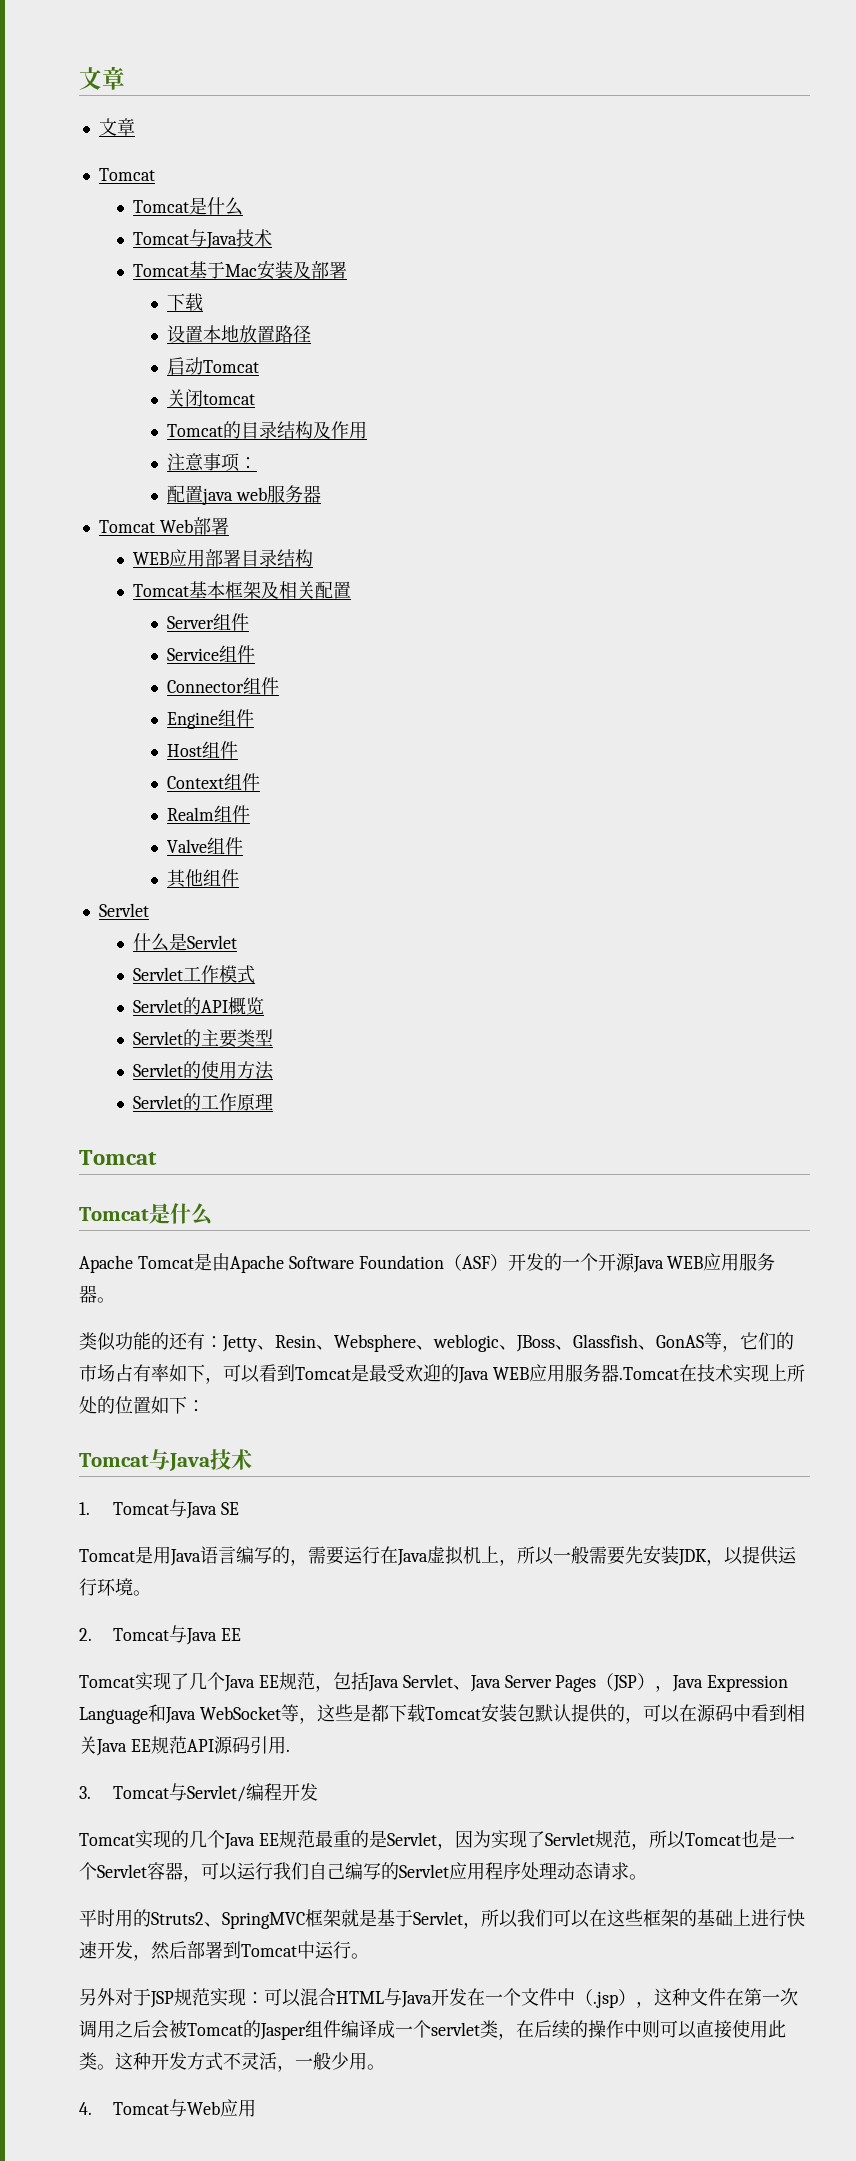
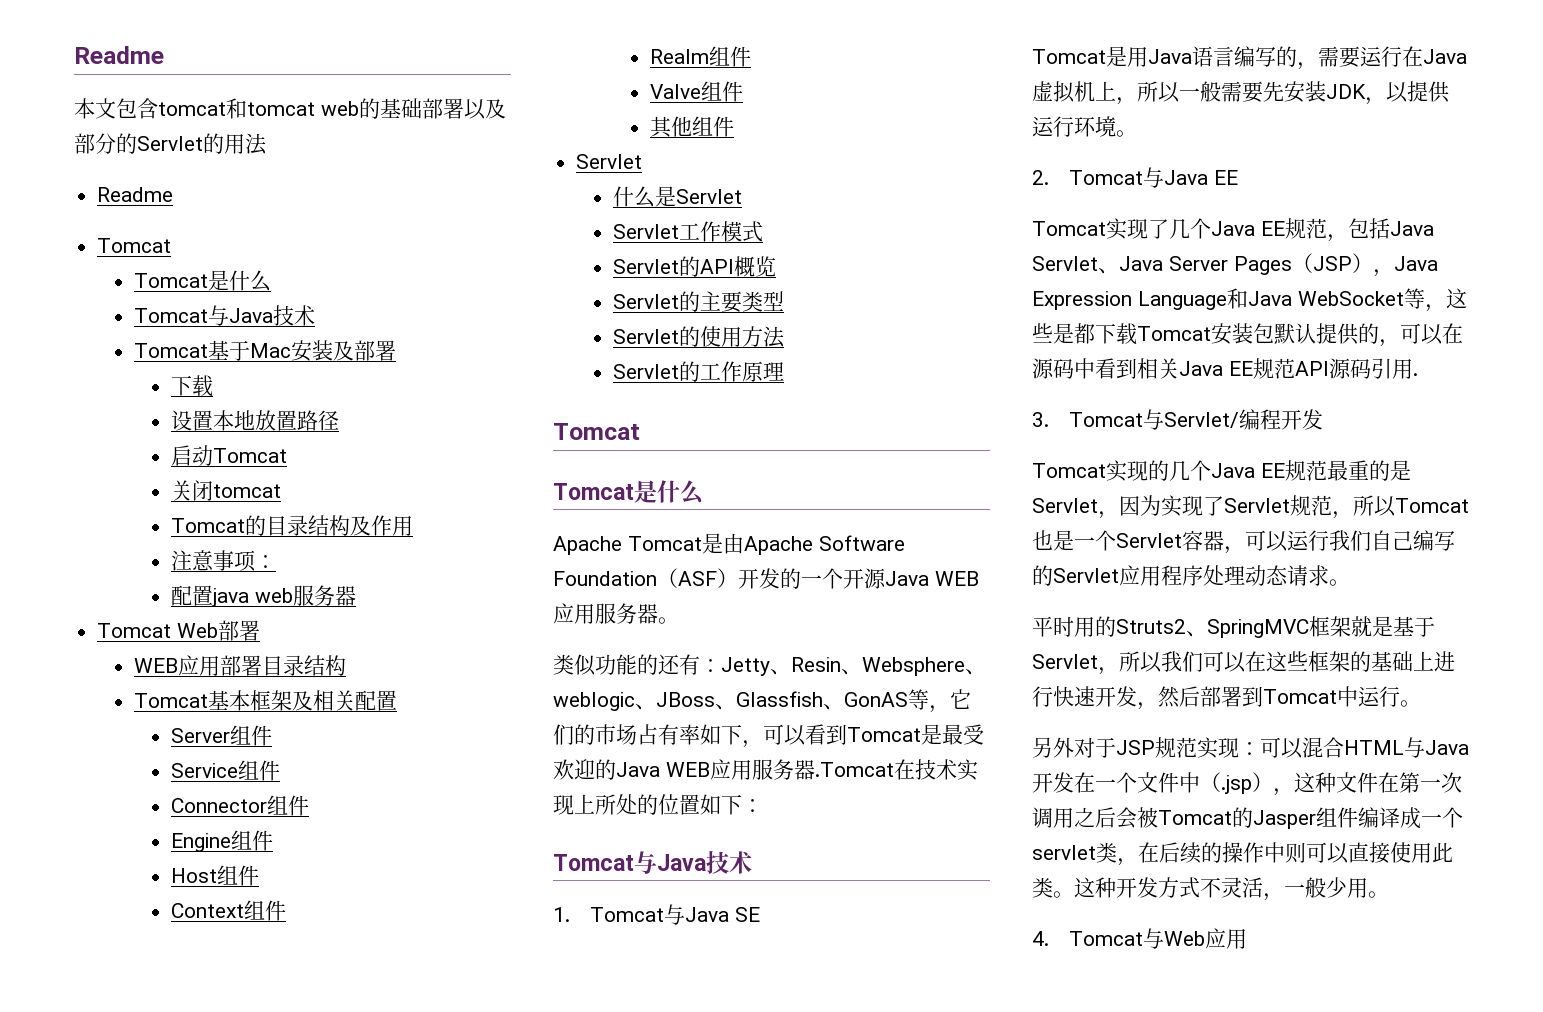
[79,66,125,90] [98,118,135,136] 文章 // 文章 -> [74,46,164,64] [74,98,506,120] [74,133,267,155] [97,187,174,202] Readme // 本文包含tomcat和tomcat web的基础部署以及部分的Servlet的用法 // Readme

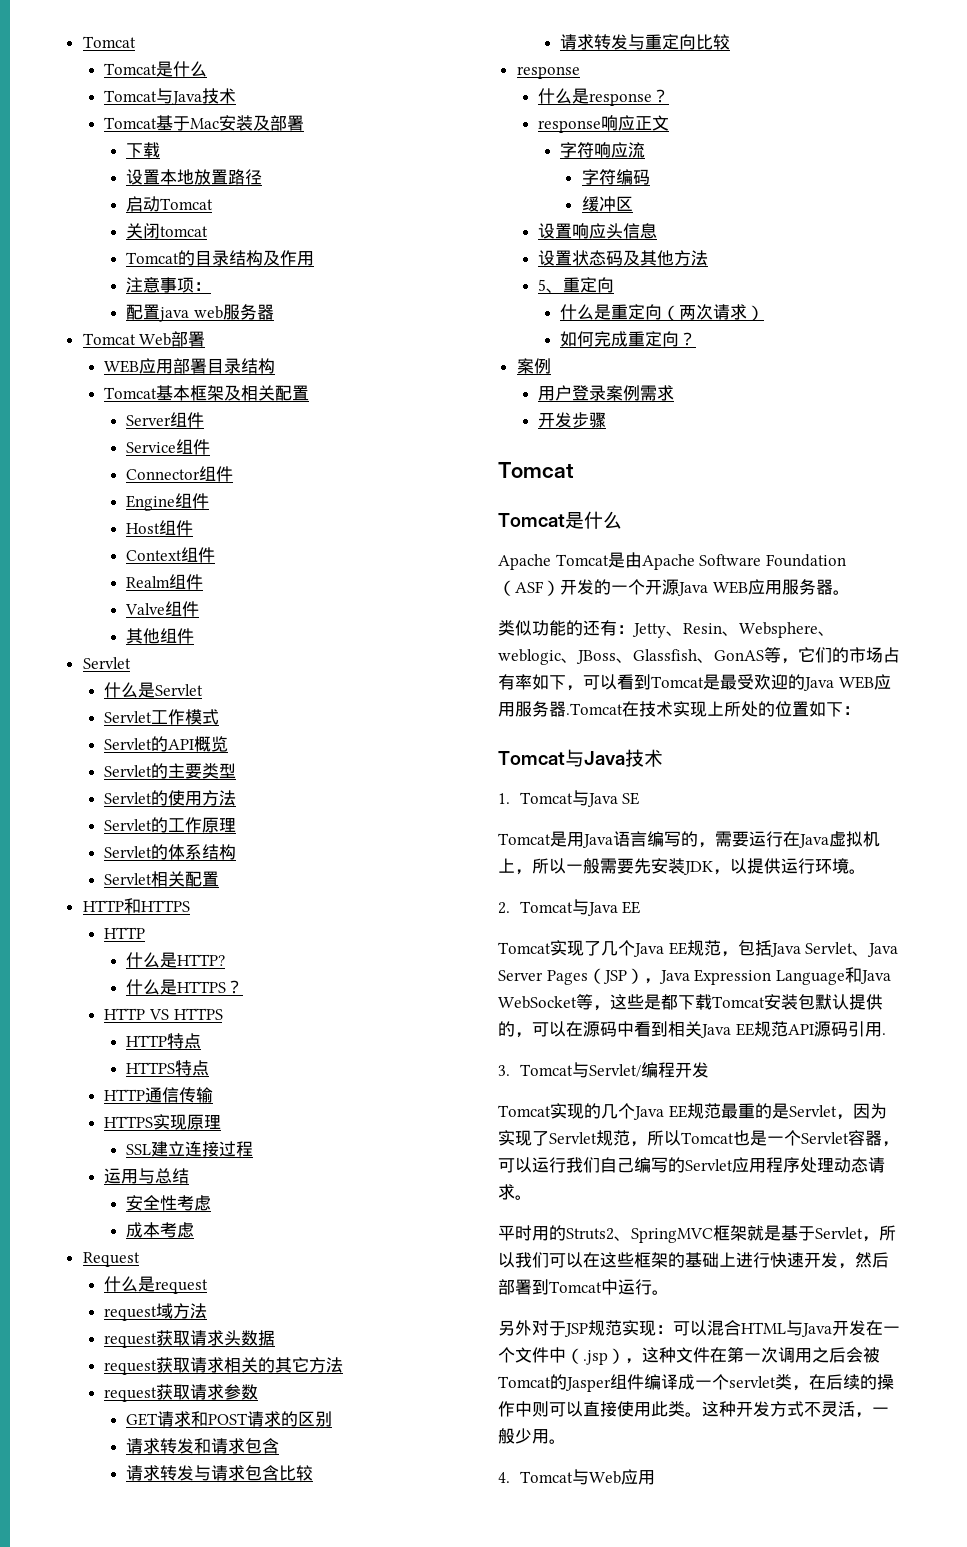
[74,46,164,64] [74,98,506,120] [74,133,267,155] [97,187,174,202] Readme // 本文包含tomcat和tomcat web的基础部署以及部分的Servlet的用法 // Readme // -> (82, 42) none
(784, 371) none -> [104,844,237,860] [104,871,220,887] [82,898,190,914] [104,927,146,939] [125,952,225,968] [125,979,243,995] [104,1008,223,1020] [125,1033,201,1049] [125,1060,209,1076] [104,1087,214,1103] [104,1114,222,1130] [125,1141,253,1157] [104,1168,190,1184] [125,1195,211,1211] [125,1222,194,1238] [82,1252,140,1267] [104,1276,209,1294] [104,1303,208,1321] [104,1330,276,1348] [104,1357,344,1375] [104,1384,259,1402] [125,1411,332,1427] [125,1438,279,1454] [125,1465,313,1481] [559,34,730,50] [516,66,580,79] [538,88,670,106] [538,115,670,133] [559,142,645,158] [581,169,650,185] [581,196,633,212] [538,223,658,239] [538,250,709,266] [538,277,615,293] [559,304,764,321] [559,331,696,347] [516,358,551,374] [538,385,675,401] [538,412,607,428] // Servlet的体系结构 // Servlet相关配置 // HTTP和HTTPS // HTTP // 什么是HTTP? // 什么是HTTPS？ // HTTP VS HTTPS // HTTP特点 // HTTPS特点 // HTTP通信传输 // HTTPS实现原理 // SSL建立连接过程 // 运用与总结 // 安全性考虑 // 成本考虑 // Request // 什么是request // request域方法 // request获取请求头数据 // request获取请求相关的其它方法 // request获取请求参数 // GET请求和POST请求的区别 // 请求转发和请求包含 // 请求转发与请求包含比较 // 请求转发与重定向比较 // response // 什么是response？ // response响应正文 // 字符响应流 // 字符编码 // 缓冲区 // 设置响应头信息 // 设置状态码及其他方法 // 5、重定向 // 什么是重定向（两次请求） // 如何完成重定向？ // 案例 // 用户登录案例需求 // 开发步骤

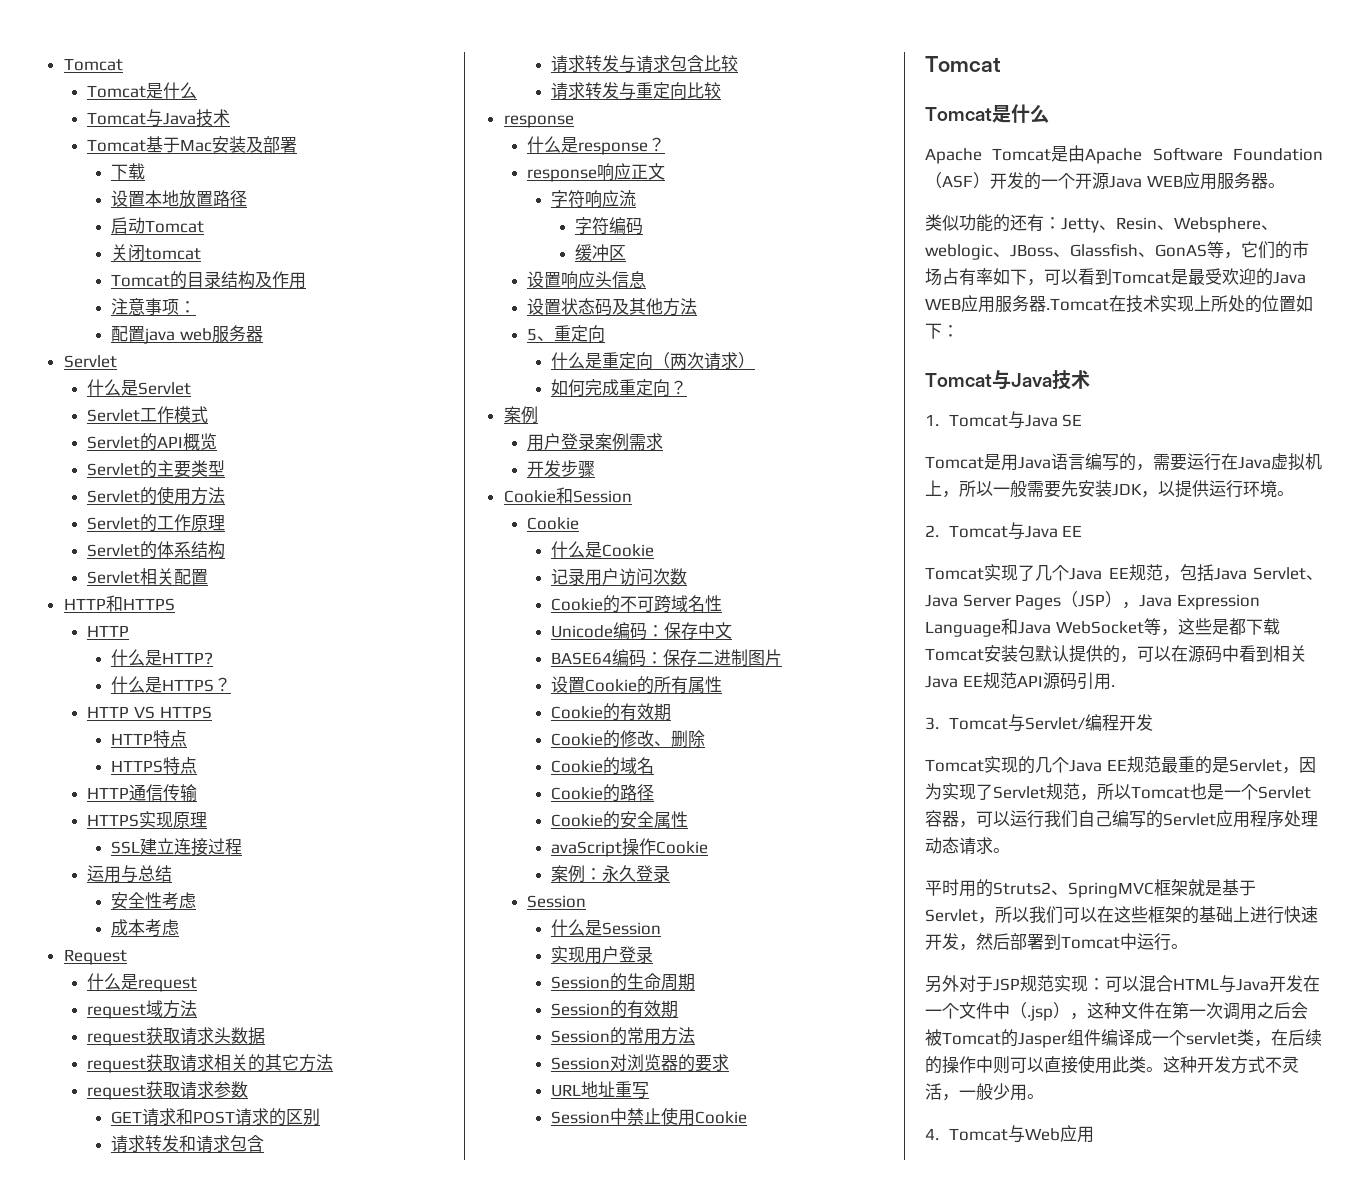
[82,331,206,347] [104,358,276,374] [104,385,310,401] [125,412,204,428] [125,439,210,455] [125,466,233,482] [125,493,209,511] [125,520,193,536] [125,547,215,563] [125,574,203,590] [124,601,199,617] [125,628,194,644] // Tomcat Web部署 // WEB应用部署目录结构 // Tomcat基本框架及相关配置 // Server组件 // Service组件 // Connector组件 // Engine组件 // Host组件 // Context组件 // Realm组件 // Valve组件 // 其他组件 -> (263, 334) none
(607, 420) none -> [503,487,632,504] [527,517,580,530] [551,541,655,558] [551,568,688,586] [551,595,723,613] [551,622,733,640] [551,649,783,667] [551,676,723,694] [551,703,672,721] [551,730,706,748] [551,757,655,775] [551,784,655,802] [551,811,689,829] [551,838,709,857] [551,865,671,883] [527,895,587,908] [551,919,662,936] [551,946,654,964] [551,973,696,991] [551,1000,679,1018] [551,1027,696,1045] [551,1054,730,1072] [551,1081,650,1099] [551,1107,748,1126] // Cookie和Session // Cookie // 什么是Cookie // 记录用户访问次数 // Cookie的不可跨域名性 // Unicode编码：保存中文 // BASE64编码：保存二进制图片 // 设置Cookie的所有属性 // Cookie的有效期 // Cookie的修改、删除 // Cookie的域名 // Cookie的路径 // Cookie的安全属性 // avaScript操作Cookie // 案例：永久登录 // Session // 什么是Session // 实现用户登录 // Session的生命周期 // Session的有效期 // Session的常用方法 // Session对浏览器的要求 // URL地址重写 // Session中禁止使用Cookie

